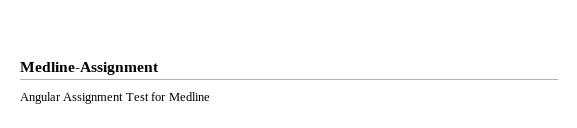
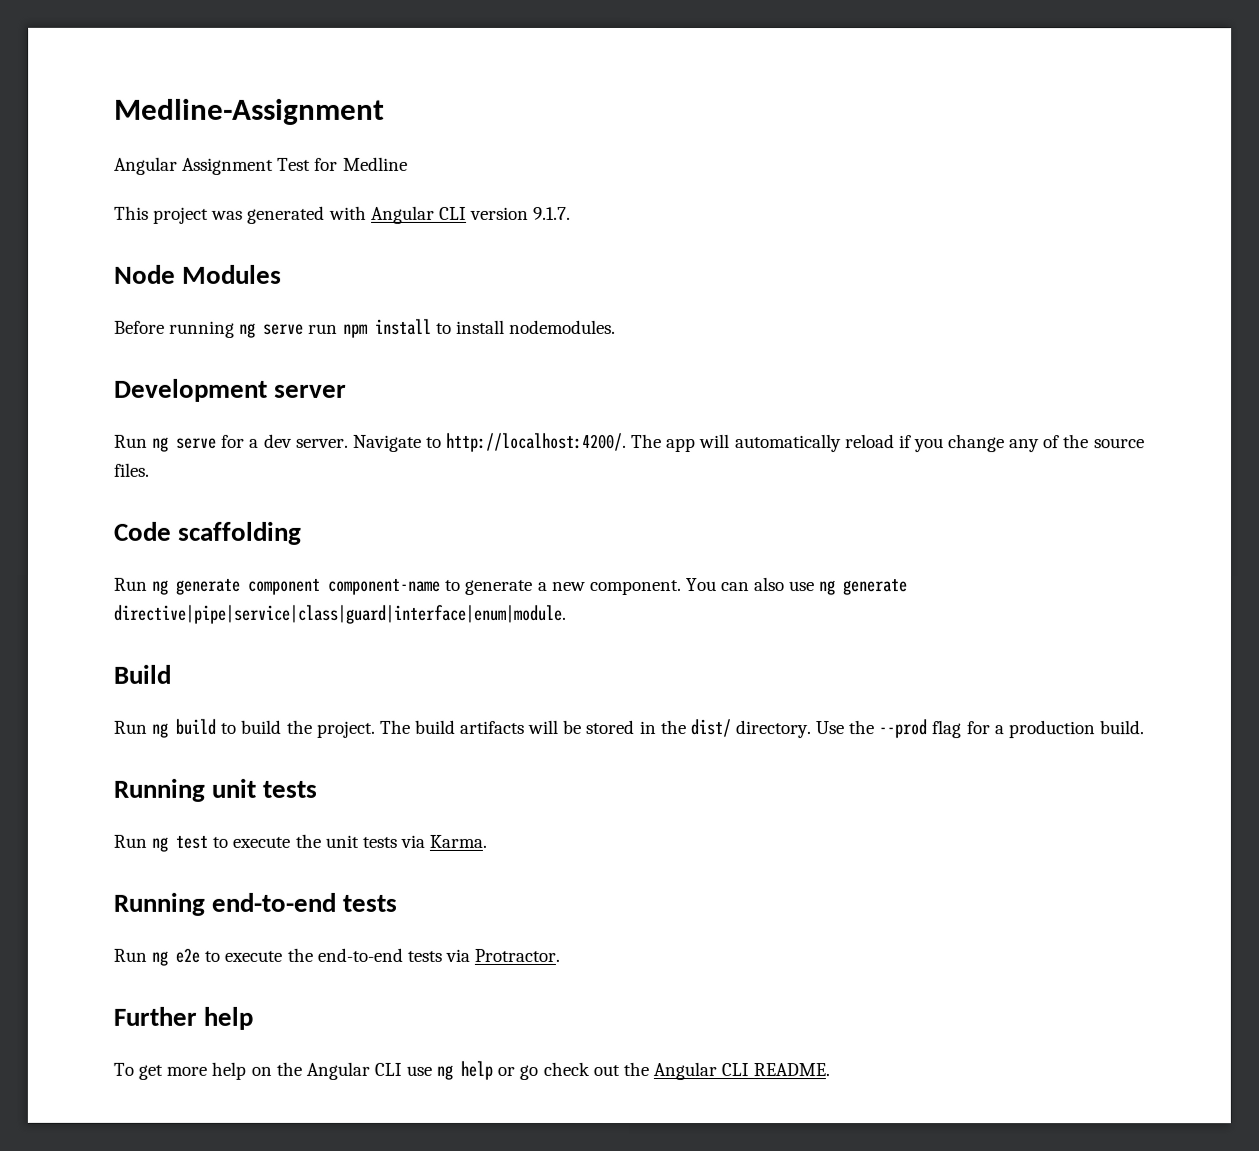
(210, 96) none -> [114,205,572,224] [114,264,283,284] [114,318,616,338] [114,378,348,402] [114,432,1145,453] [114,462,150,477] [114,521,303,545] [113,577,908,596] [113,604,566,624] [113,664,171,684] [113,718,1144,739] [113,778,318,802] [113,833,488,852] [113,892,398,916] [113,947,561,966] [113,1006,254,1030] [113,1060,831,1081] // This project was generated with Angular CLI version 9.1.7. // Node Modules // Before running ng serve run npm install to install nodemodules. // Development server // Run ng serve for a dev server. Navigate to http://localhost:4200/. The app will automatically reload if you change any of the source files. // Code scaffolding // Run ng generate component component-name to generate a new component. You can also use ng generate directive|pipe|service|class|guard|interface|enum|module. // Build // Run ng build to build the project. The build artifacts will be stored in the dist/ directory. Use the --prod flag for a production build. // Running unit tests // Run ng test to execute the unit tests via Karma. // Running end-to-end tests // Run ng e2e to execute the end-to-end tests via Protractor. // Further help // To get more help on the Angular CLI use ng help or go check out the Angular CLI README.

